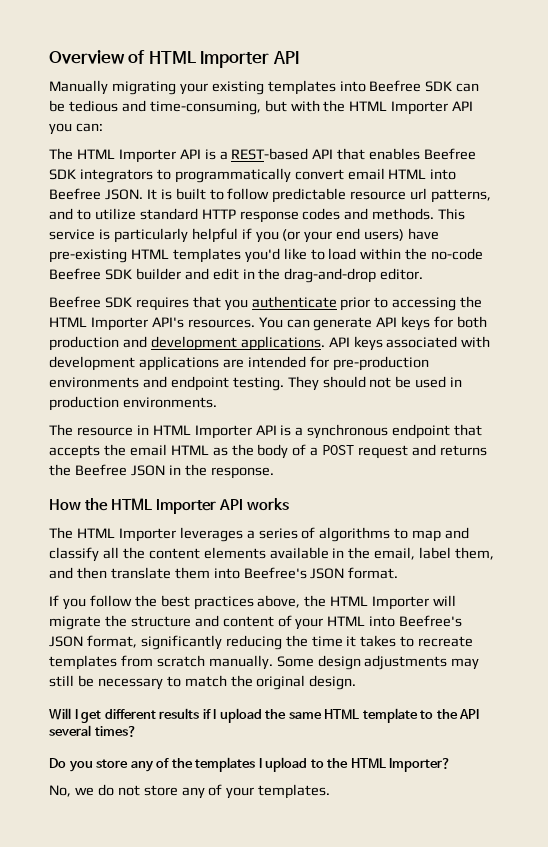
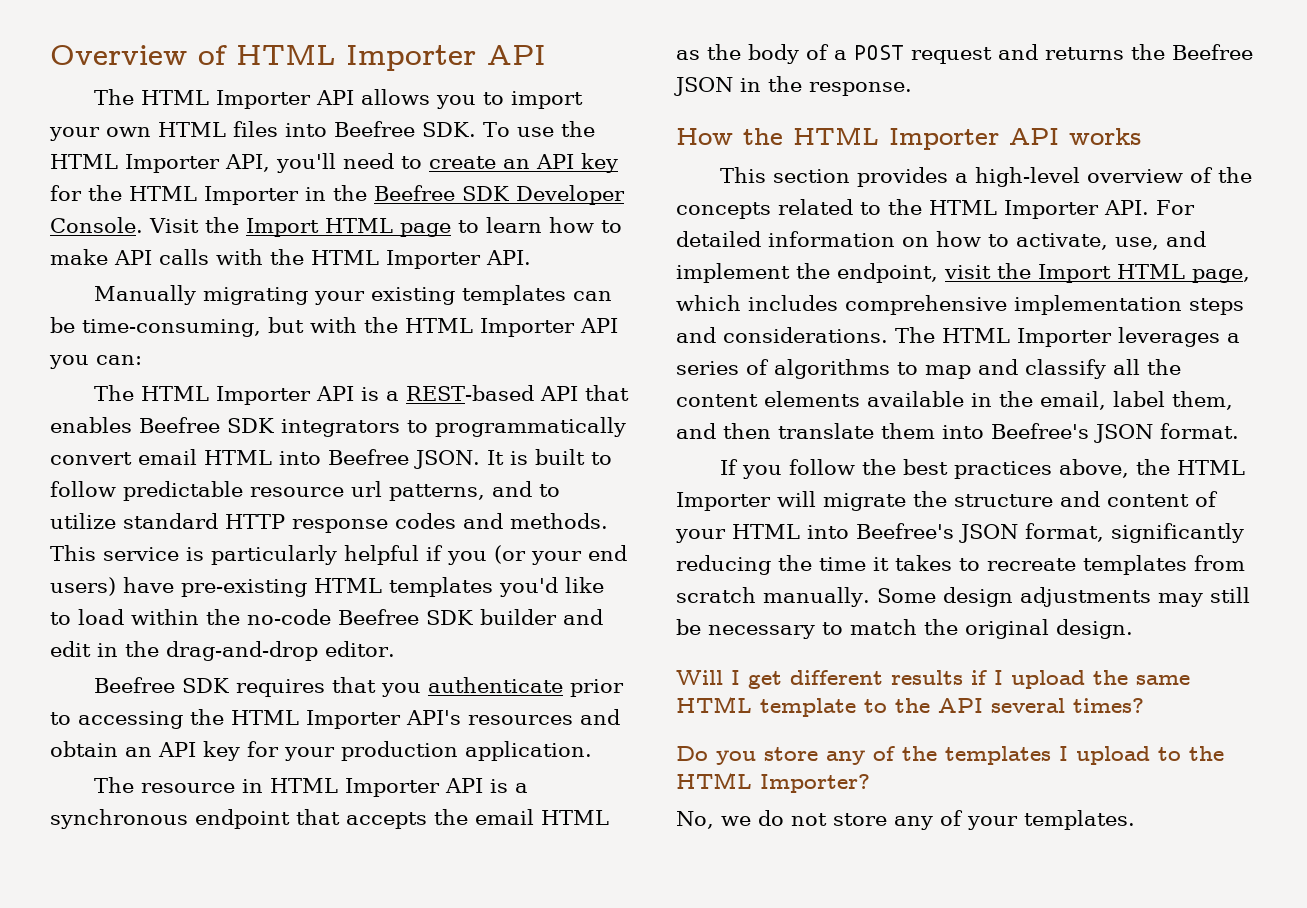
(299, 57) none -> [93,89,583,109] [49,121,595,141] [50,153,618,173] [50,185,625,205] [50,217,622,237] [50,249,531,269] // The HTML Importer API allows you to import your own HTML files into Beefree SDK. To use the HTML Importer API, you'll need to create an API key for the HTML Importer in the Beefree SDK Developer Console. Visit the Import HTML page to learn how to make API calls with the HTML Importer API.
[339,80,480,92] [49,100,146,112] into Beefree SDK can be tedious and -> [572,291,612,301] [50,317,75,333] can be
[187,316,488,331] [49,336,491,351] [49,356,429,371] [49,376,463,391] [49,396,217,411] resources. You can generate API keys for both production and development applications. API keys associated with development applications are intended for pre-production environments and endpoint testing. They should not be used in production environments. -> [468,709,620,725] [50,741,592,761] resources and obtain an API key for your production application.
(289, 504) none -> [719,167,1252,187] [676,199,1195,219] [676,231,1206,250] [676,263,1250,283] [676,295,1244,315] [676,327,888,343] This section provides a high-level overview of the concepts related to the HTML Importer API. For detailed information on how to activate, use, and implement the endpoint, visit the Import HTML page, which includes comprehensive implementation steps and considerations.

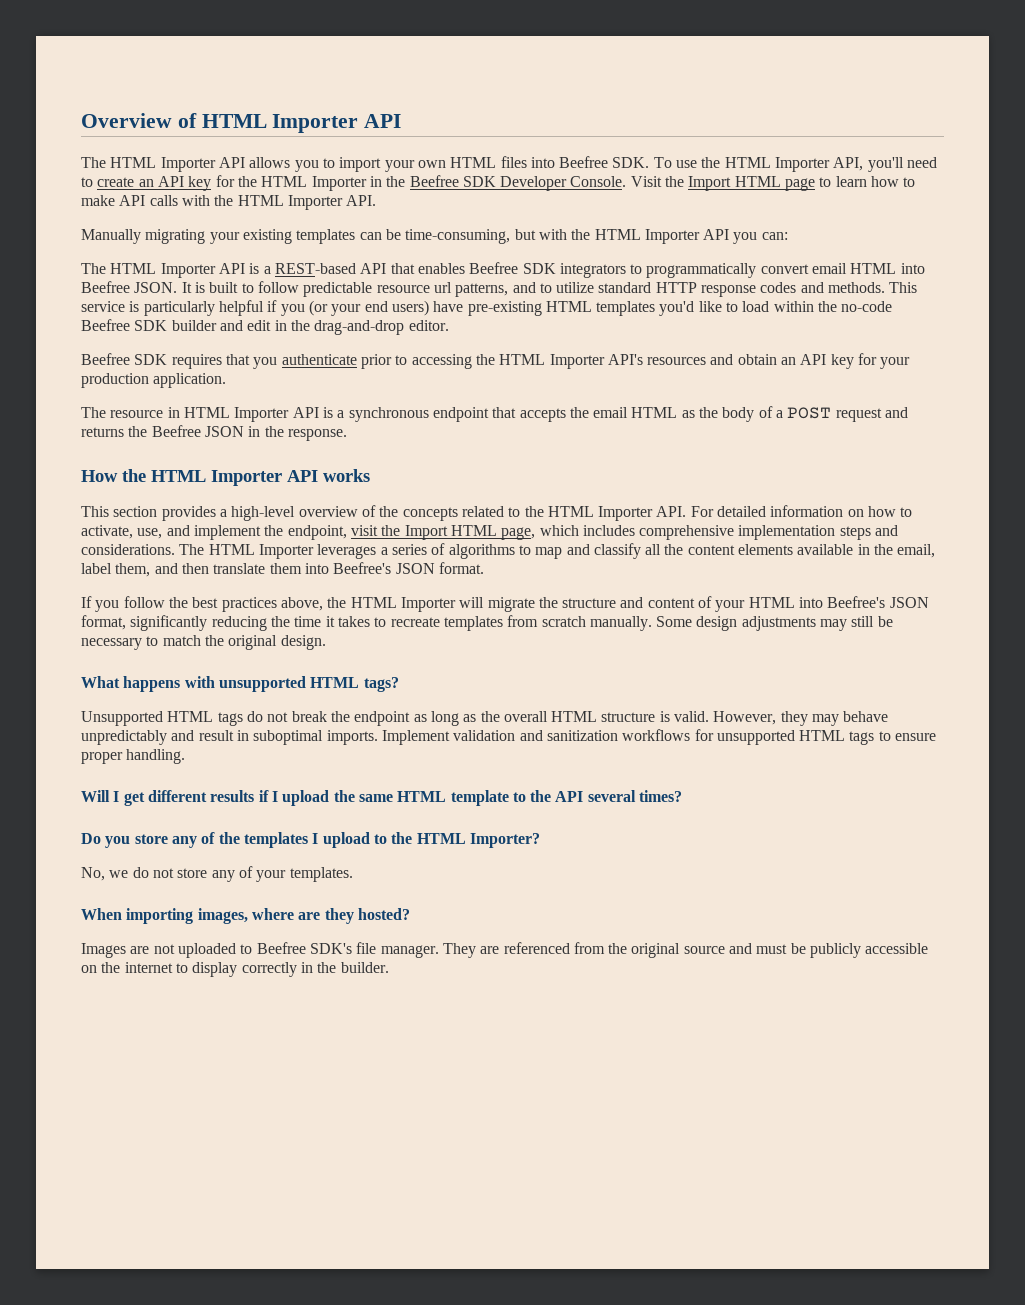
(1133, 629) none -> [81,676,399,692] [81,711,889,726] [81,729,937,745] [81,749,186,764] // What happens with unsupported HTML tags? // Unsupported HTML tags do not break the endpoint as long as the overall HTML structure is valid. However, they may behave unpredictably and result in suboptimal imports. Implement validation and sanitization workflows for unsupported HTML tags to ensure proper handling.
(1135, 820) none -> [81,908,410,924] [81,942,929,958] [81,962,389,977] // When importing images, where are they hosted? // Images are not uploaded to Beefree SDK's file manager. They are referenced from the original source and must be publicly accessible on the internet to display correctly in the builder.

